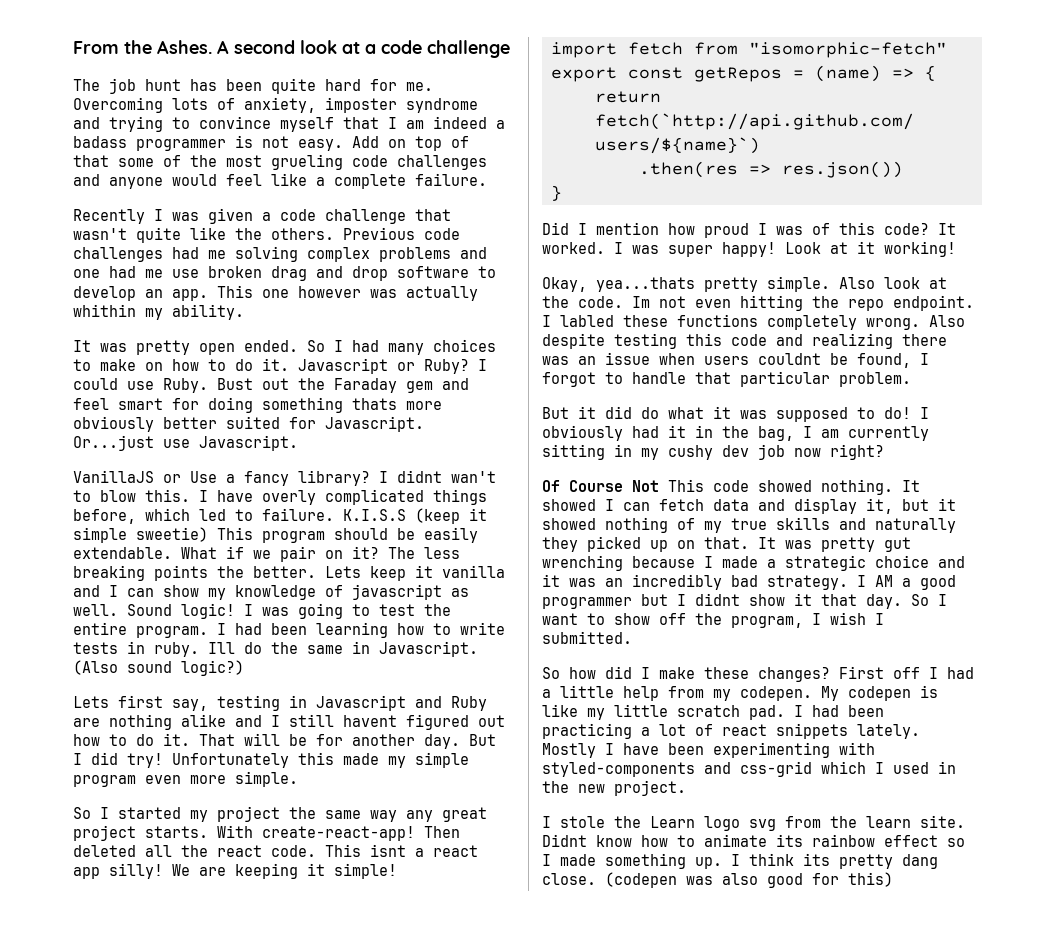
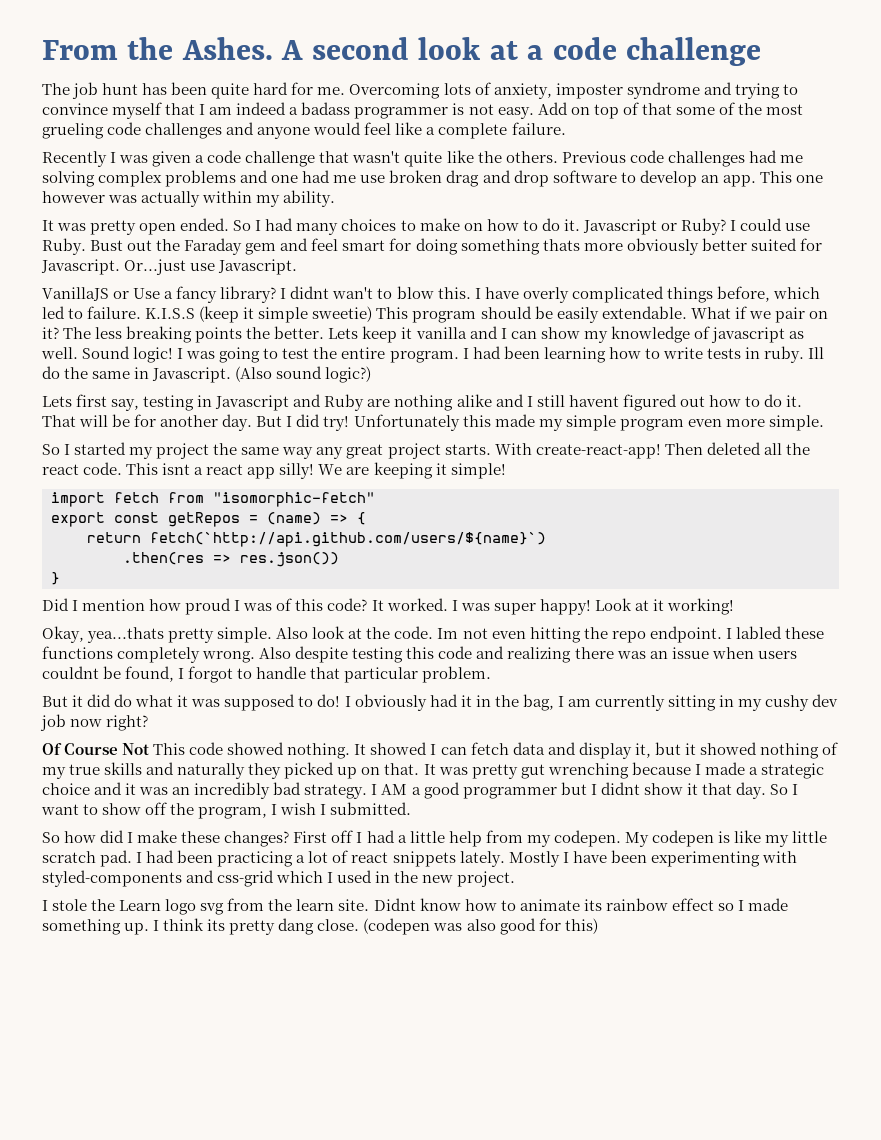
[73,304,136,317] whithin -> [202,191,253,203] within

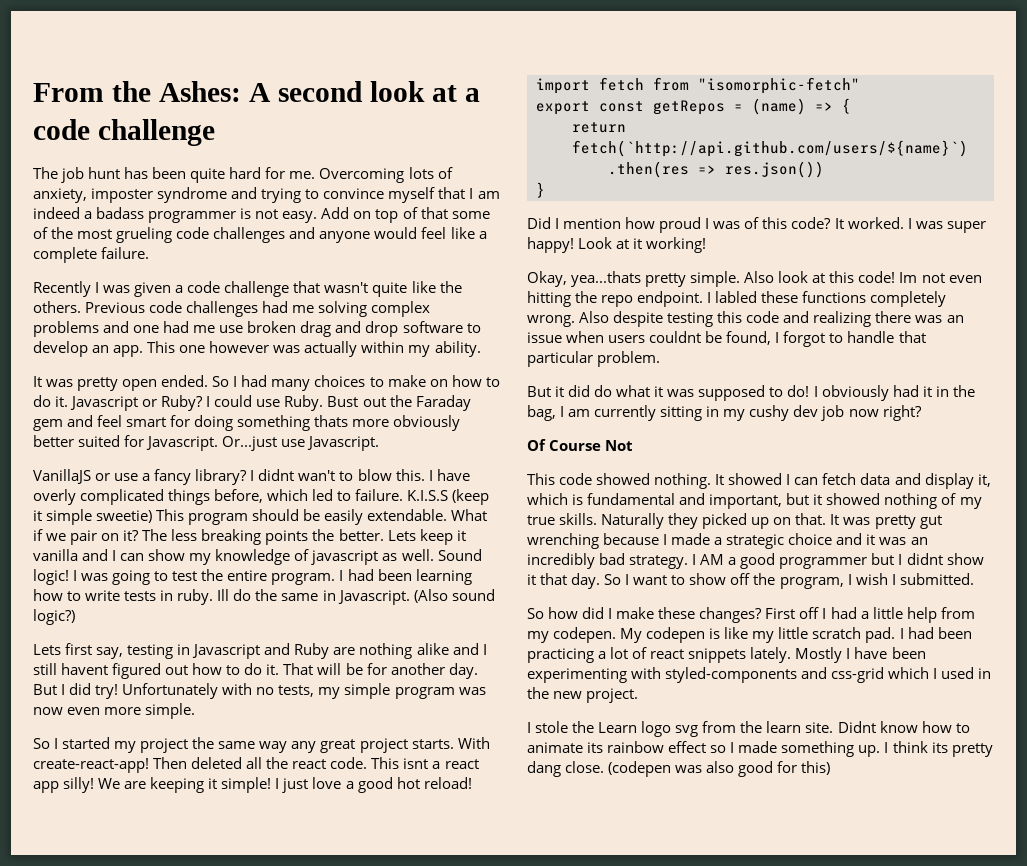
[181,37,273,60] Ashes. -> [158,81,241,102] Ashes:
[133,288,161,299] Use -> [114,473,139,481] use
[462,414,535,427] this made -> [222,683,315,697] with no tests,
(684, 425) none -> [458,687,486,695] [33,707,63,715] was now
(506, 471) none -> [275,777,472,793] I just love a good hot reload!
[366,626,434,639] the code. -> [829,271,896,283] this code!
(150, 749) none -> (634, 445) //
(651, 750) none -> [527,493,783,509] which is fundamental and important,
[104,762,246,779] skills and naturally -> [559,513,665,529] skills. Naturally

